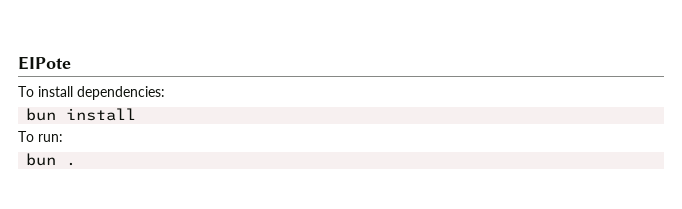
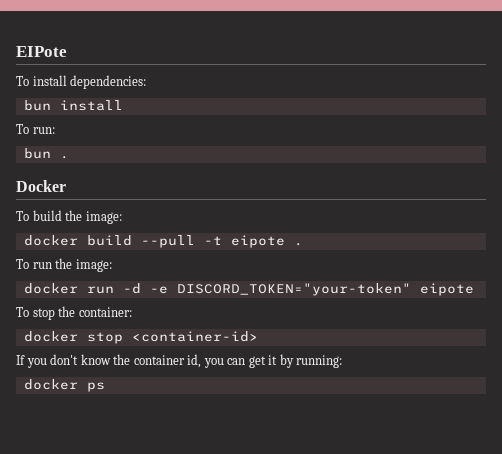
(77, 164) none -> [16,180,66,192] [16,210,122,224] [23,235,303,248] [16,258,112,272] [23,283,474,296] [16,306,132,320] [23,331,258,344] [16,354,343,368] [23,379,105,392] // Docker // To build the image: // docker build --pull -t eipote . // To run the image: // docker run -d -e DISCORD_TOKEN="your-token" eipote // To stop the container: // docker stop <container-id> // If you don't know the container id, you can get it by running: // docker ps

